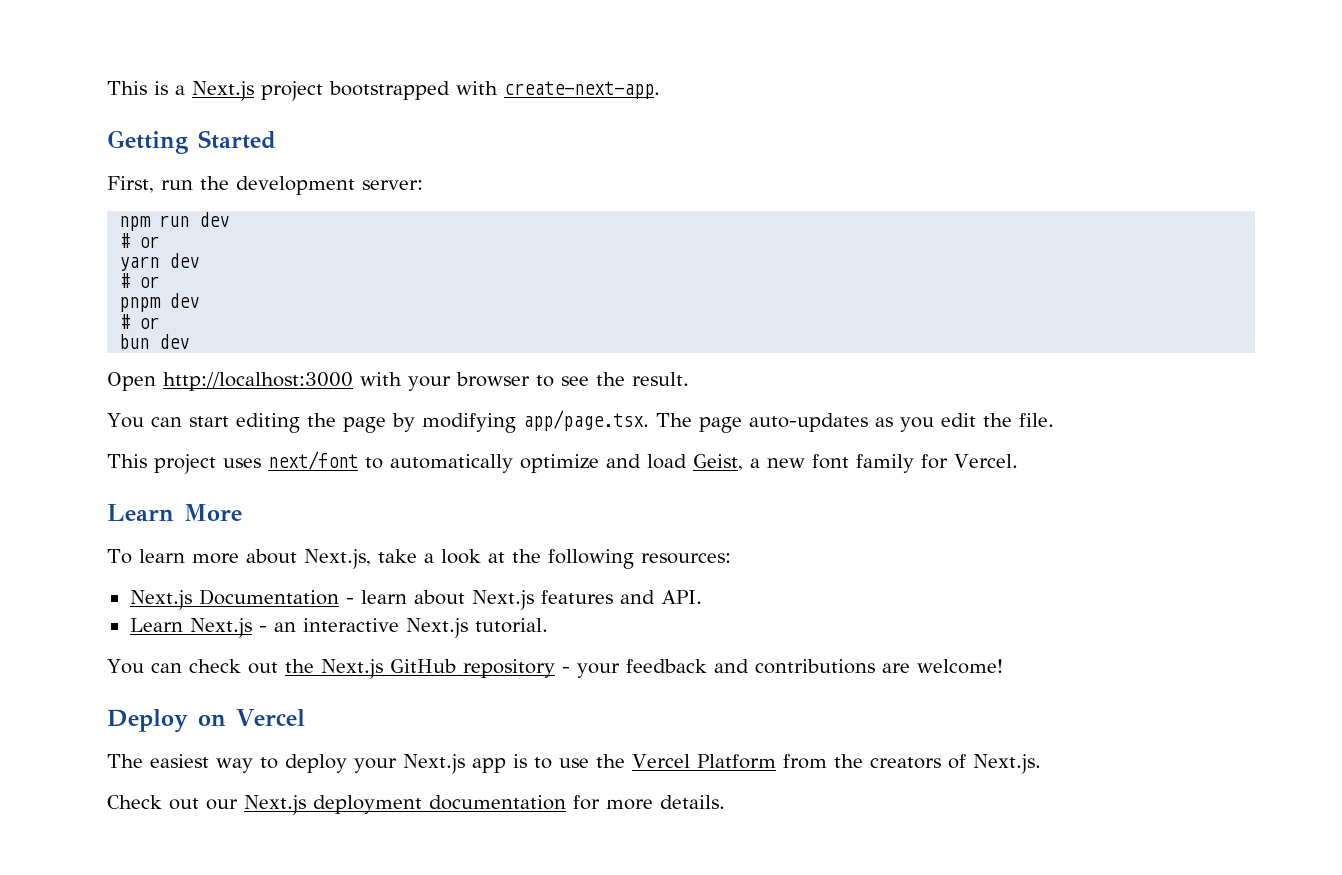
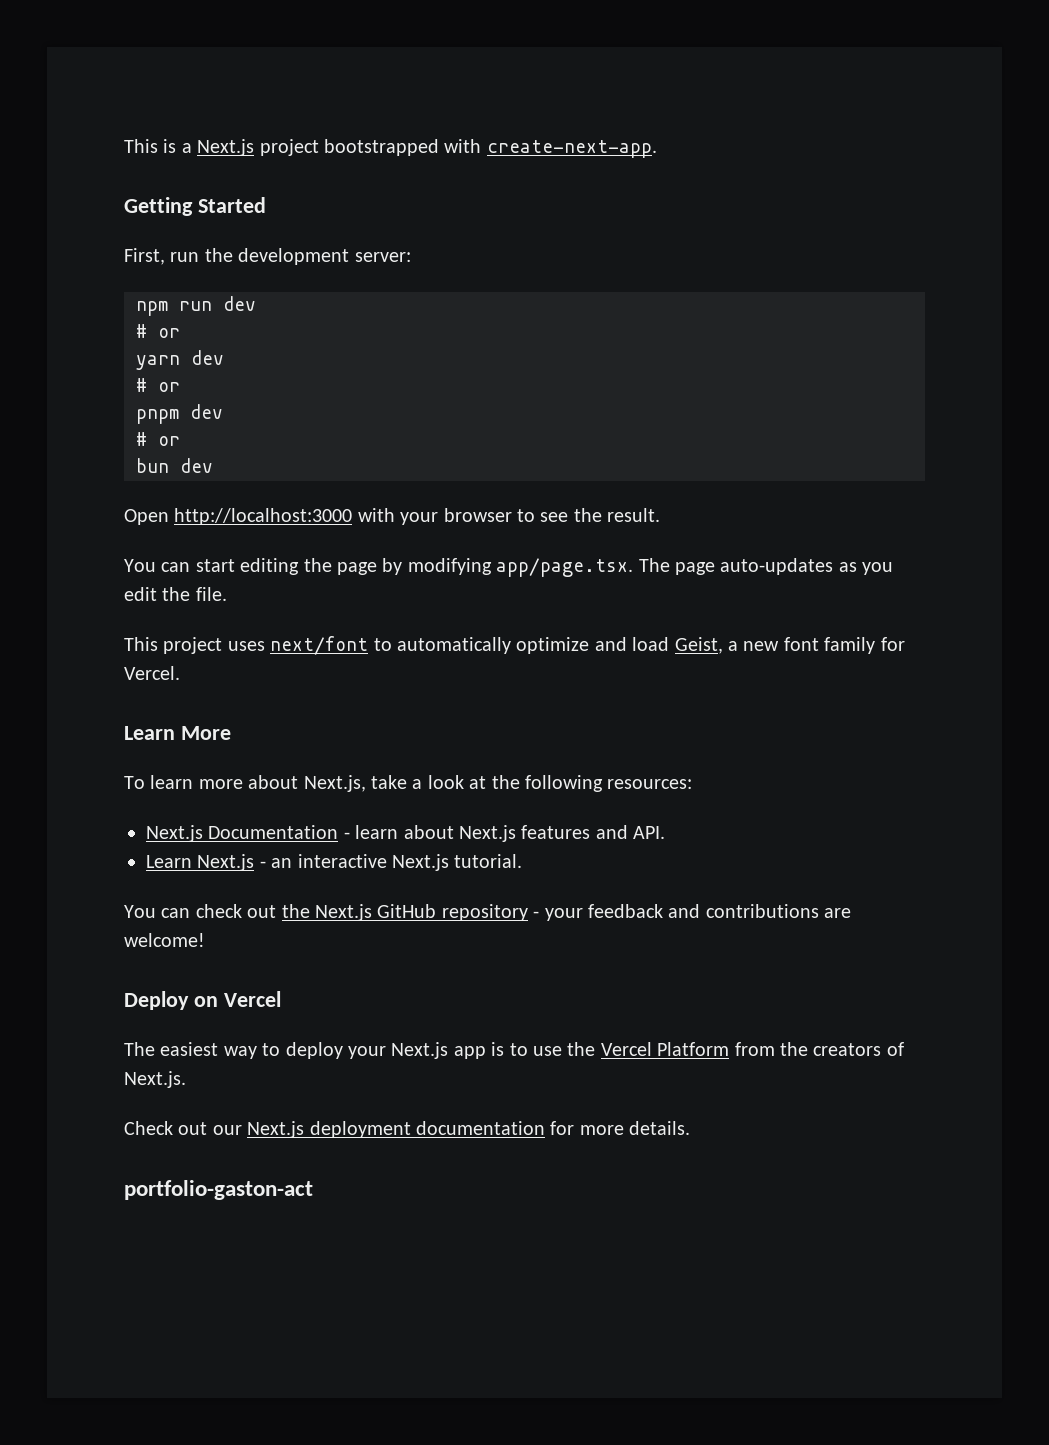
(725, 802) none -> [124,1180,313,1200] // portfolio-gaston-act

